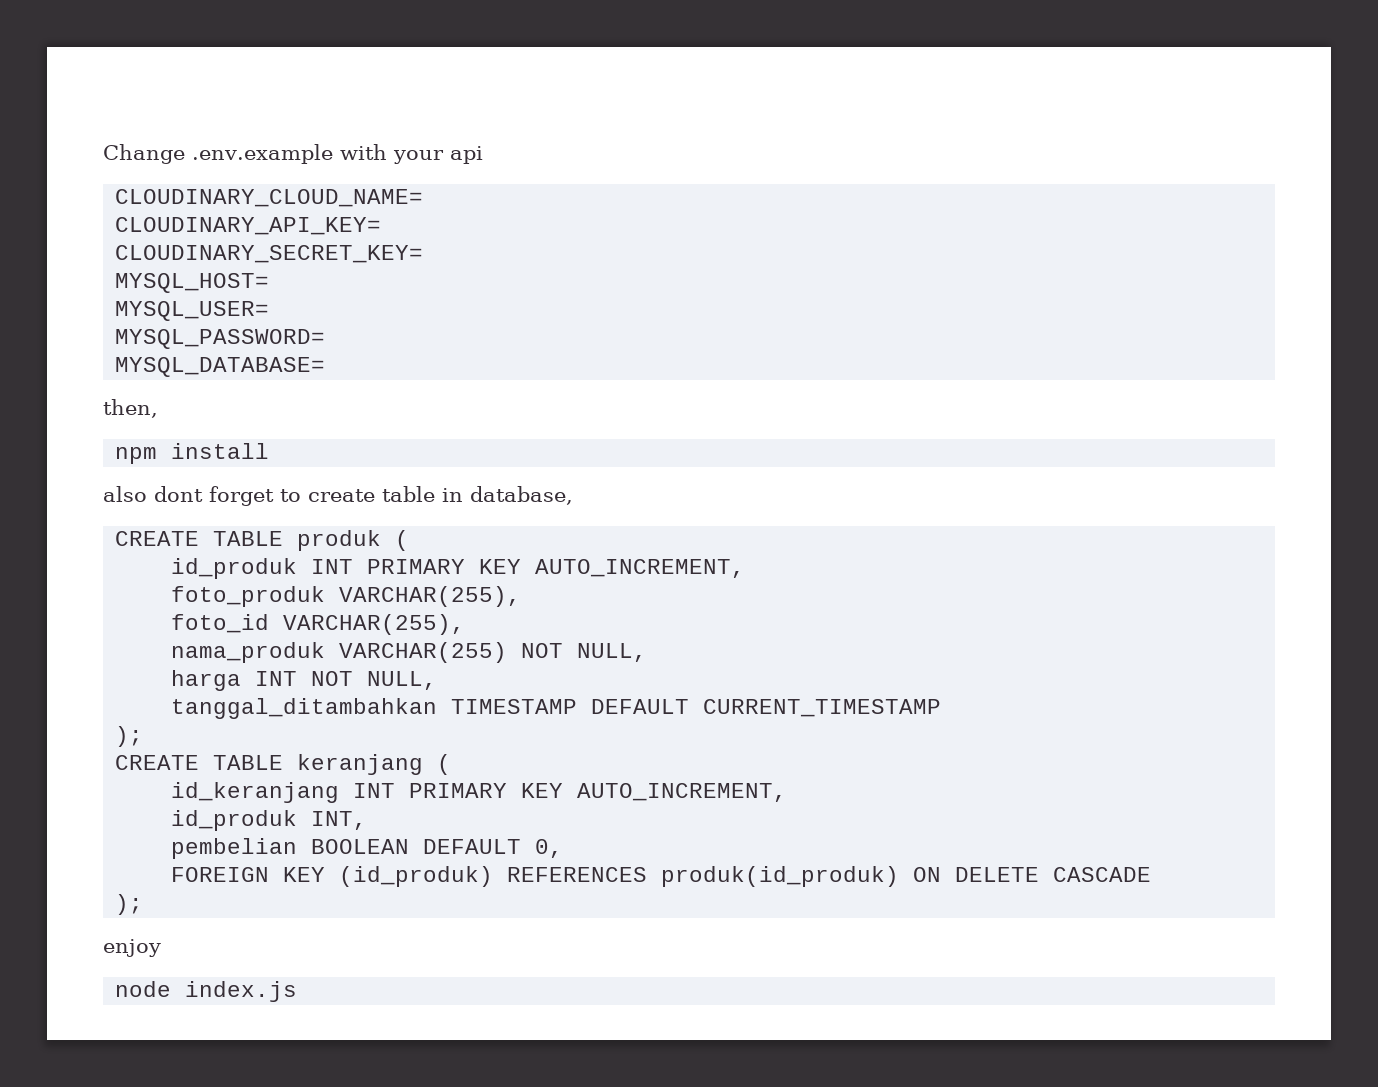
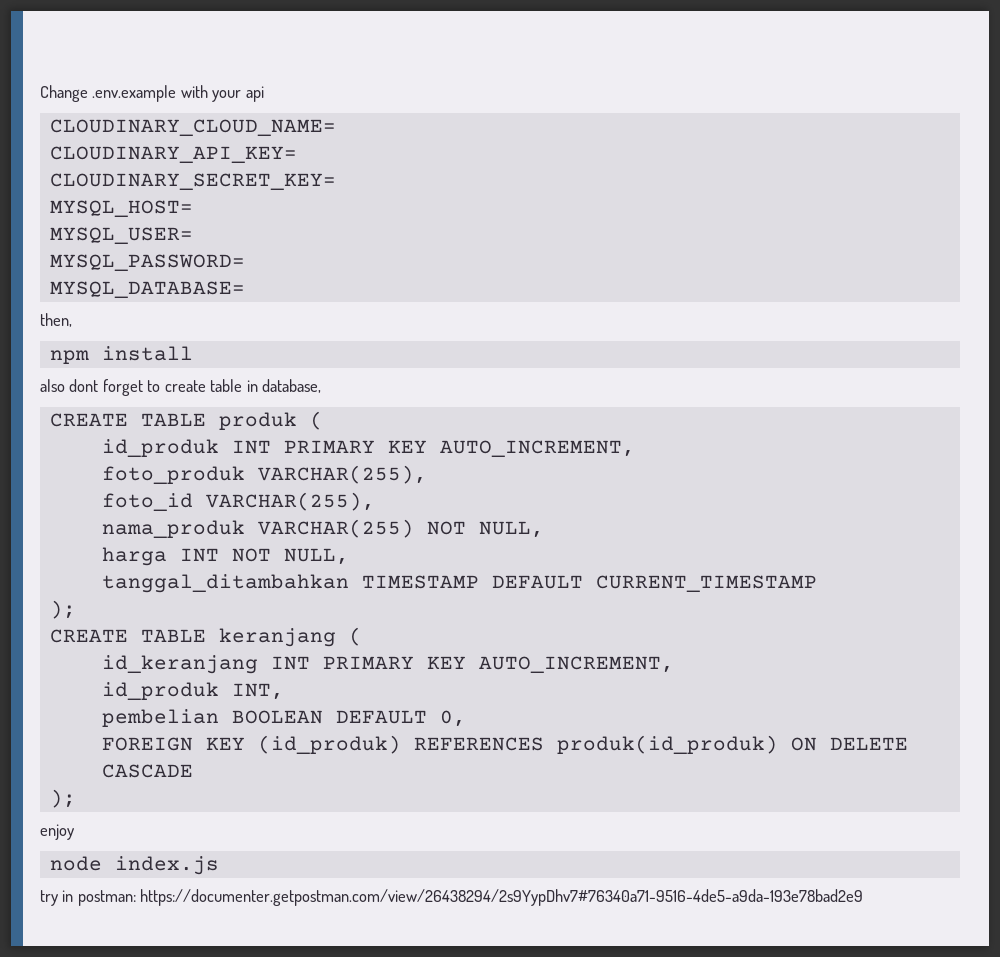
(298, 991) none -> [40,889,864,906] // try in postman: https://documenter.getpostman.com/view/26438294/2s9YypDhv7#76340a71-9516-4de5-a9da-193e78bad2e9

